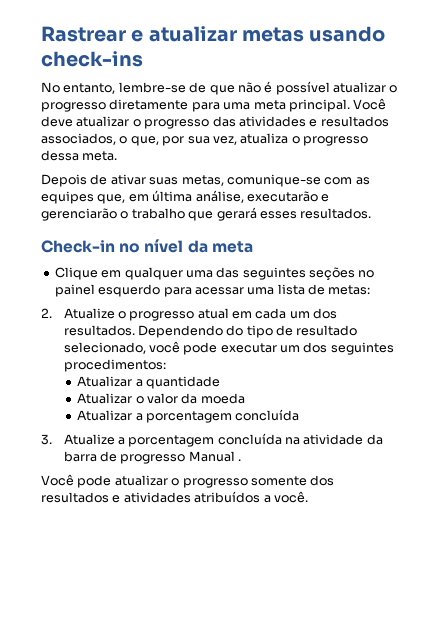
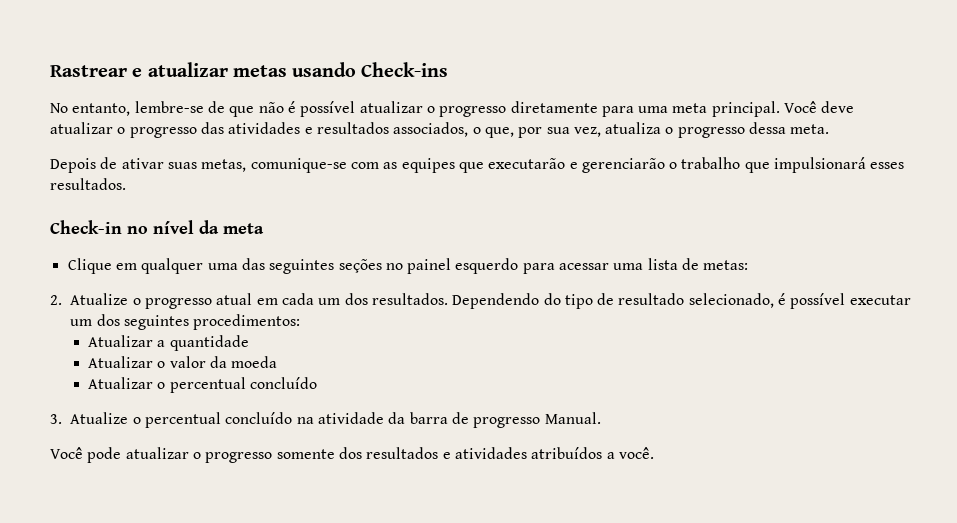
[41,51,143,67] check-ins -> [361,62,449,77] Check-ins
[97,190,244,204] que, em última análise, -> [458,162,484,173] que
[216,207,257,221] gerará -> [774,157,867,173] impulsionará
[148,341,218,355] você pode -> [778,293,846,309] é possível
[135,409,300,423] a porcentagem concluída -> [157,377,317,393] o percentual concluído
[117,433,282,447] a porcentagem concluída -> [132,412,293,428] o percentual concluído
[188,451,241,462] Manual . -> [544,412,601,424] Manual.

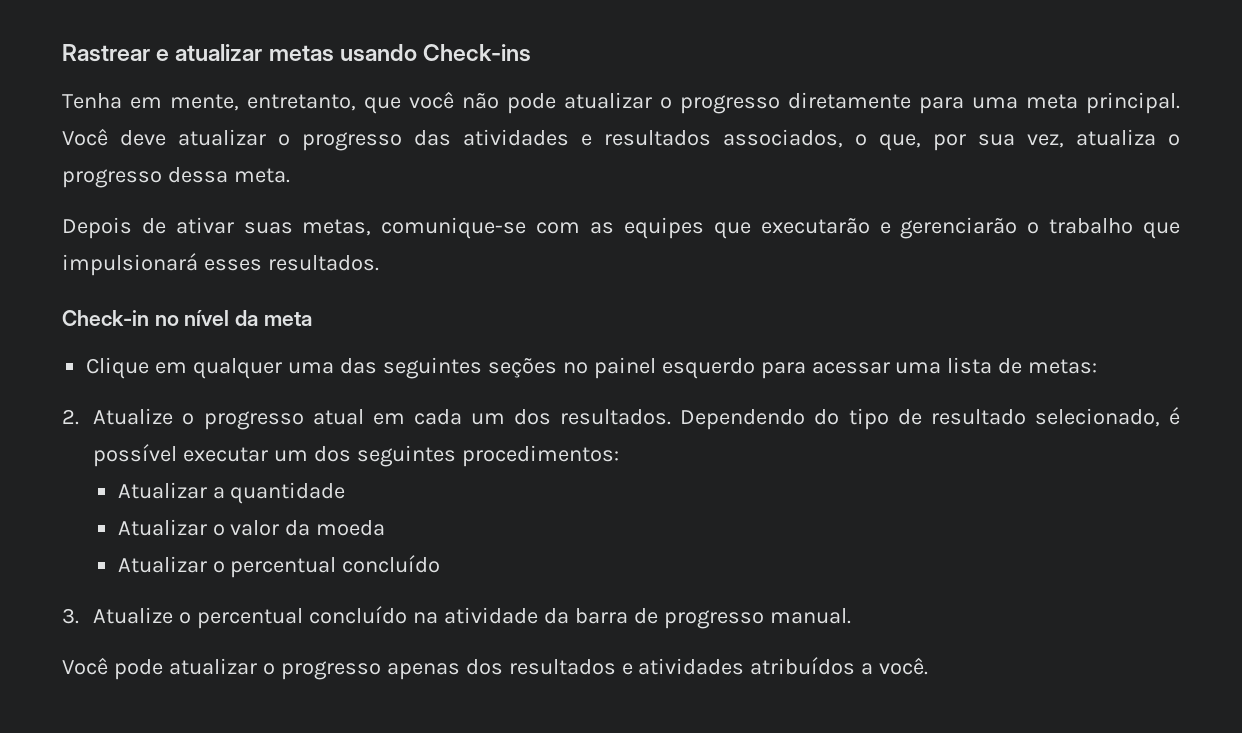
[50,101,356,117] No entanto, lembre-se de que não é possível -> [62,91,556,114] Tenha em mente, entretanto, que você não pode
[544,412,601,424] Manual. -> [769,608,851,624] manual.
[276,449,335,459] somente -> [386,663,460,680] apenas

